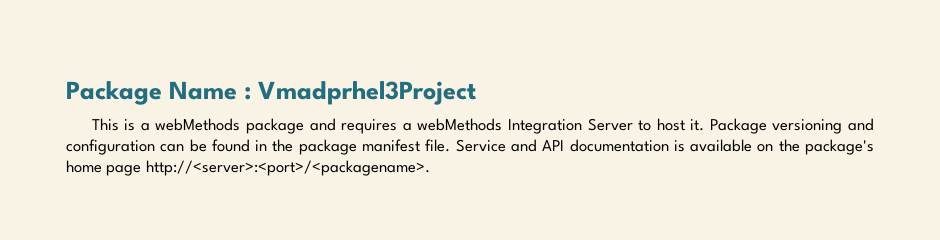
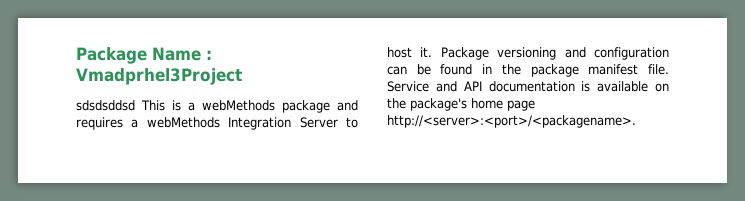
(478, 93) none -> [76,100,135,111] sdsdsddsd

